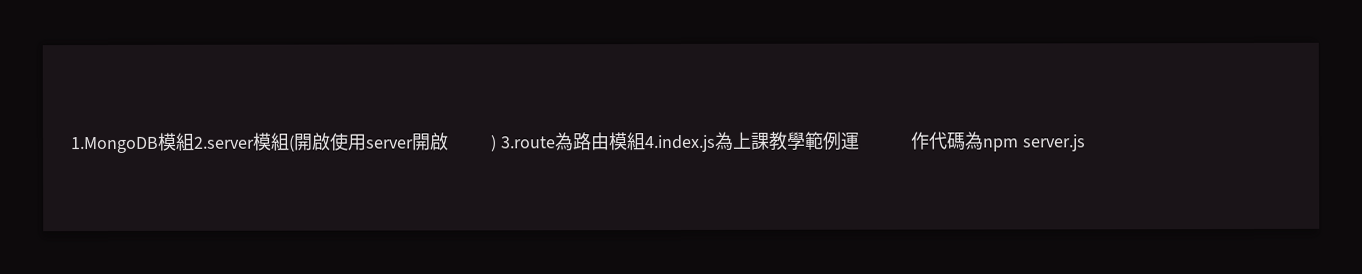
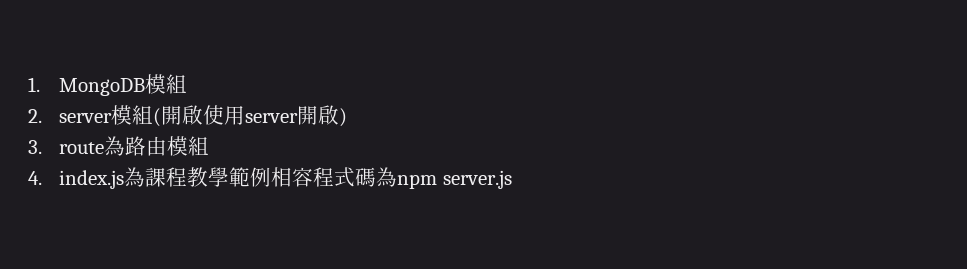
[70,132,255,154] 1.MongoDB模組2.server -> [28,74,188,96] [28,109,113,123] 1. MongoDB模組 // 2. server
[499,136,556,149] 3.route -> [28,140,105,154] // 3. route
[643,131,948,153] 4.index.js為上課教學範例運作代 -> [28,167,356,189] // 4. index.js為課程教學範例相容程式

